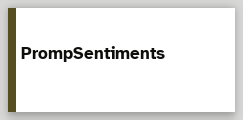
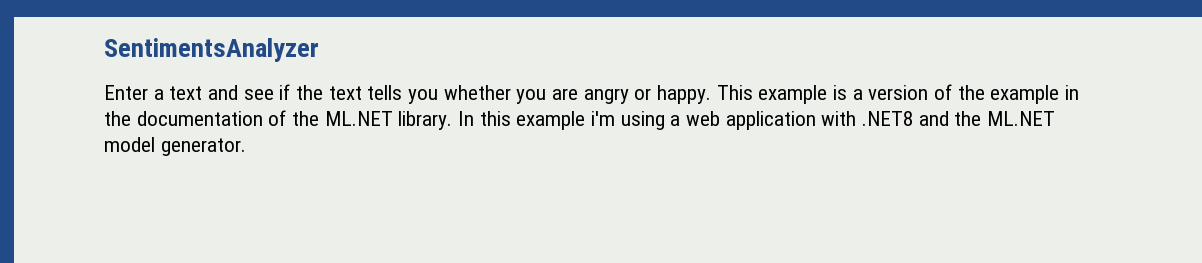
[21,46,165,62] PrompSentiments -> [104,38,319,62] [104,84,1080,104] [104,110,1056,130] [104,137,246,156] SentimentsAnalyzer // Enter a text and see if the text tells you whether you are angry or happy. This example is a version of the example in the documentation of the ML.NET library. In this example i'm using a web application with .NET8 and the ML.NET model generator.

